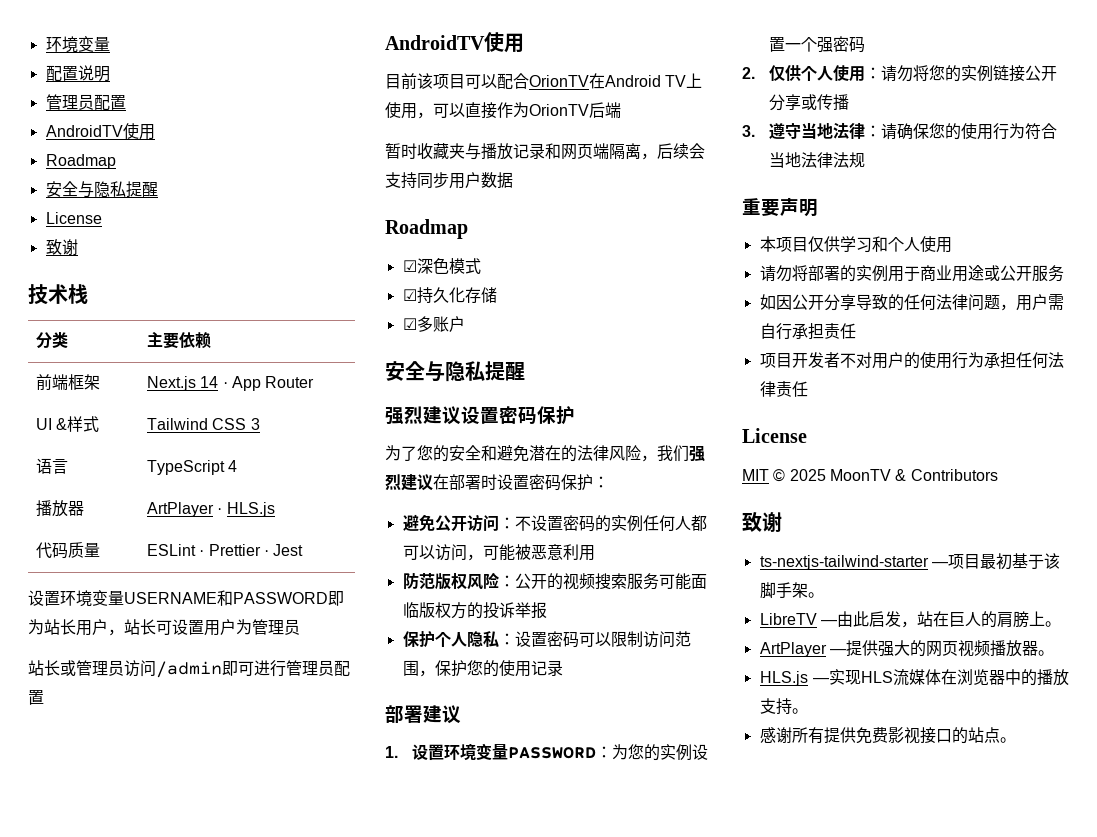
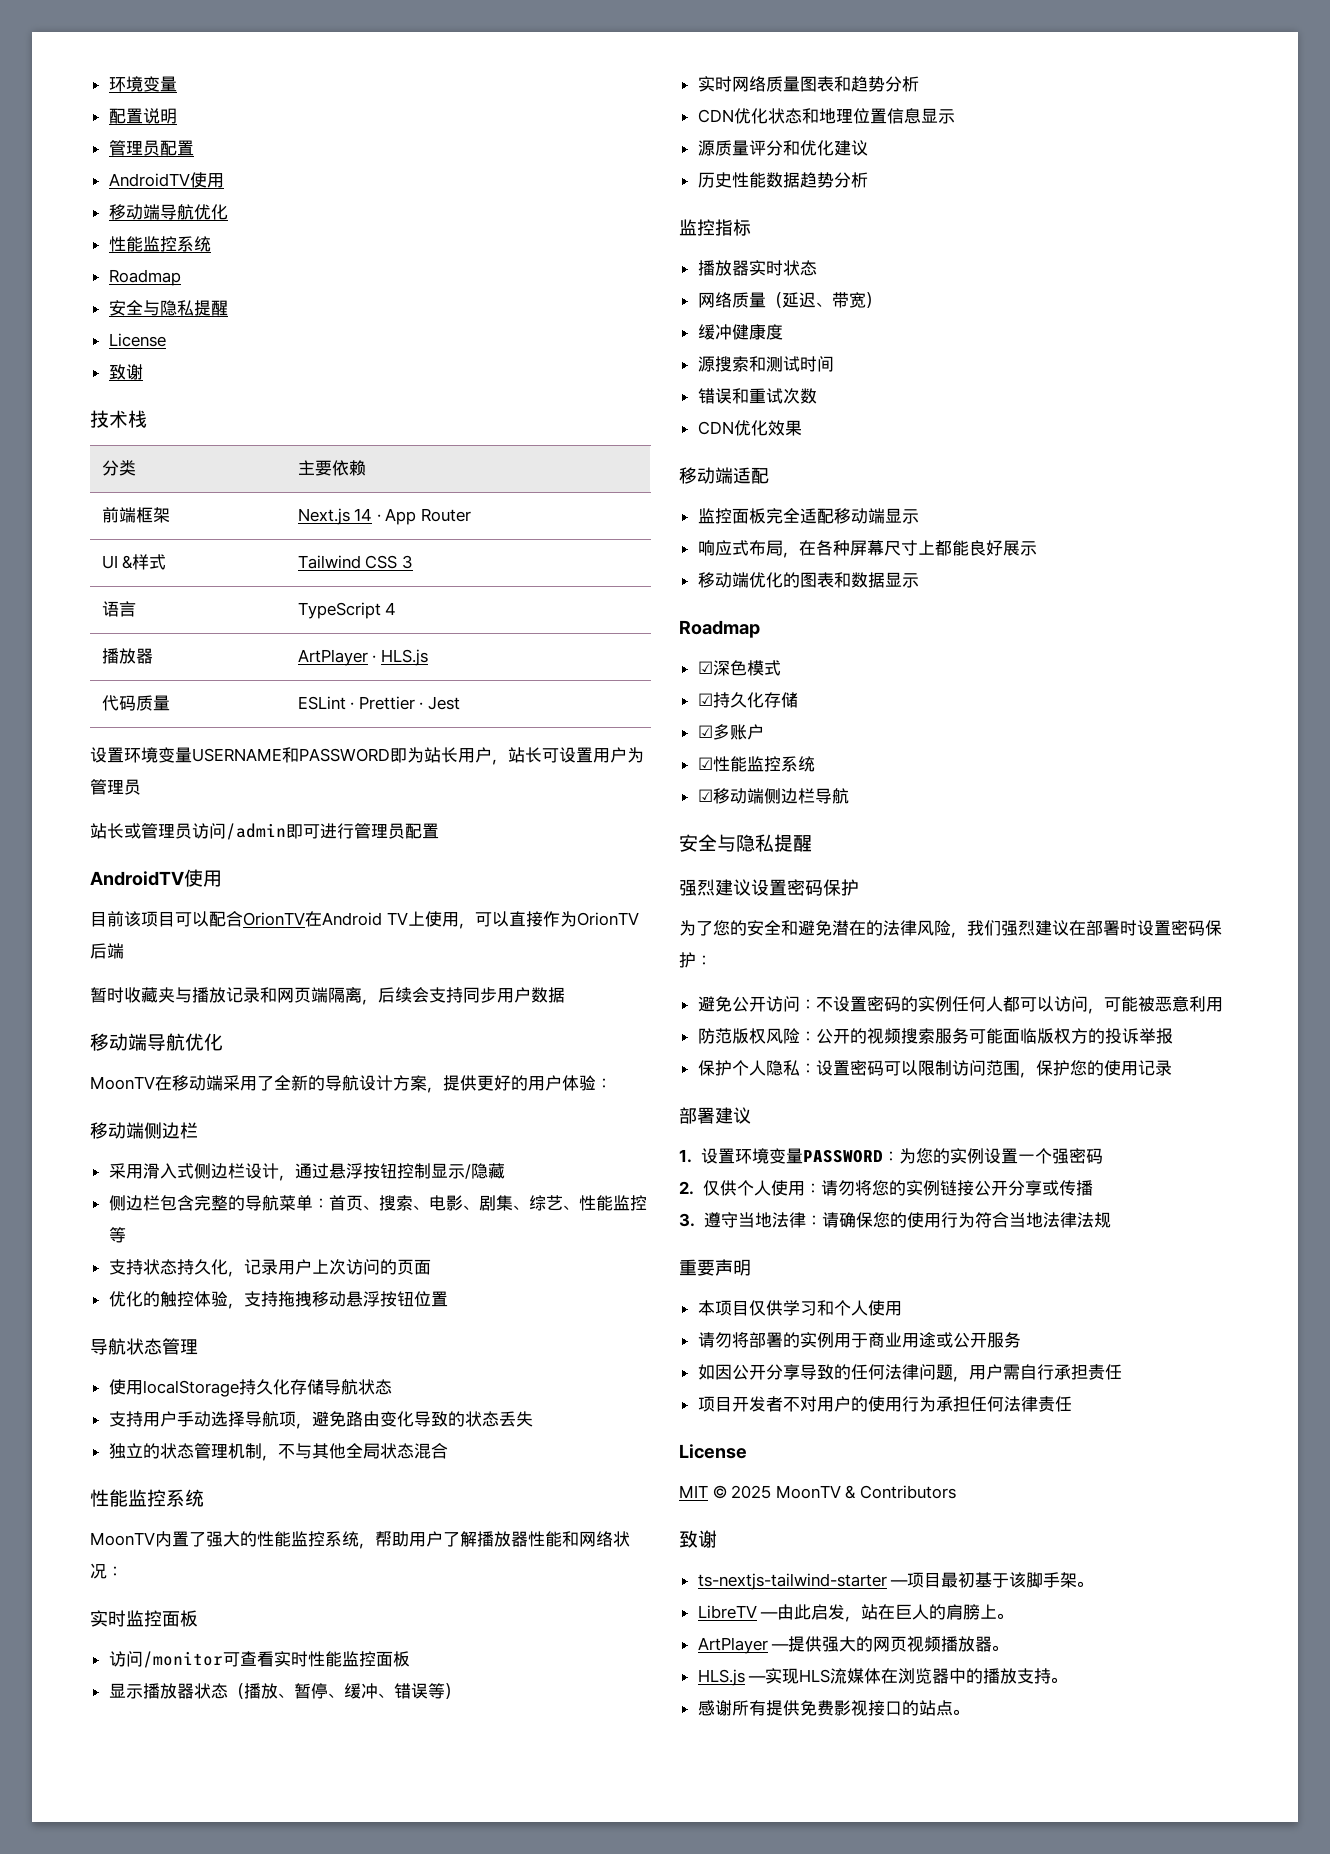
(155, 132) none -> [108,204,228,220] [108,236,211,252] // 移动端导航优化 // 性能监控系统
(513, 180) none -> [90,1033,223,1051] [90,1075,612,1093] [90,1122,198,1139] [108,1163,505,1181] [108,1195,647,1211] [108,1227,126,1243] [108,1259,431,1277] [108,1291,448,1309] [90,1338,198,1355] [108,1379,392,1397] [108,1411,533,1429] [108,1443,448,1461] [90,1489,204,1507] [90,1531,630,1549] [90,1563,123,1579] [90,1610,198,1627] [108,1651,410,1668] [108,1683,461,1699] [697,76,919,92] [697,108,955,124] [697,140,868,156] [697,172,868,188] [679,219,751,236] [697,260,817,276] [697,292,882,308] [697,324,783,340] [697,356,834,372] [697,388,817,404] [697,420,802,436] [679,467,769,484] [697,508,919,524] [697,540,1037,558] [697,572,919,588] // 移动端导航优化 // MoonTV在移动端采用了全新的导航设计方案，提供更好的用户体验： // 移动端侧边栏 // 采用滑入式侧边栏设计，通过悬浮按钮控制显示/隐藏 // 侧边栏包含完整的导航菜单：首页、搜索、电影、剧集、综艺、性能监控等 // 支持状态持久化，记录用户上次访问的页面 // 优化的触控体验，支持拖拽移动悬浮按钮位置 // 导航状态管理 // 使用localStorage持久化存储导航状态 // 支持用户手动选择导航项，避免路由变化导致的状态丢失 // 独立的状态管理机制，不与其他全局状态混合 // 性能监控系统 // MoonTV内置了强大的性能监控系统，帮助用户了解播放器性能和网络状况： // 实时监控面板 // 访问/monitor可查看实时性能监控面板 // 显示播放器状态（播放、暂停、缓冲、错误等） // 实时网络质量图表和趋势分析 // CDN优化状态和地理位置信息显示 // 源质量评分和优化建议 // 历史性能数据趋势分析 // 监控指标 // 播放器实时状态 // 网络质量（延迟、带宽） // 缓冲健康度 // 源搜索和测试时间 // 错误和重试次数 // CDN优化效果 // 移动端适配 // 监控面板完全适配移动端显示 // 响应式布局，在各种屏幕尺寸上都能良好展示 // 移动端优化的图表和数据显示
(465, 324) none -> [697,756,815,772] [697,788,849,804] // ☑性能监控系统 // ☑移动端侧边栏导航

